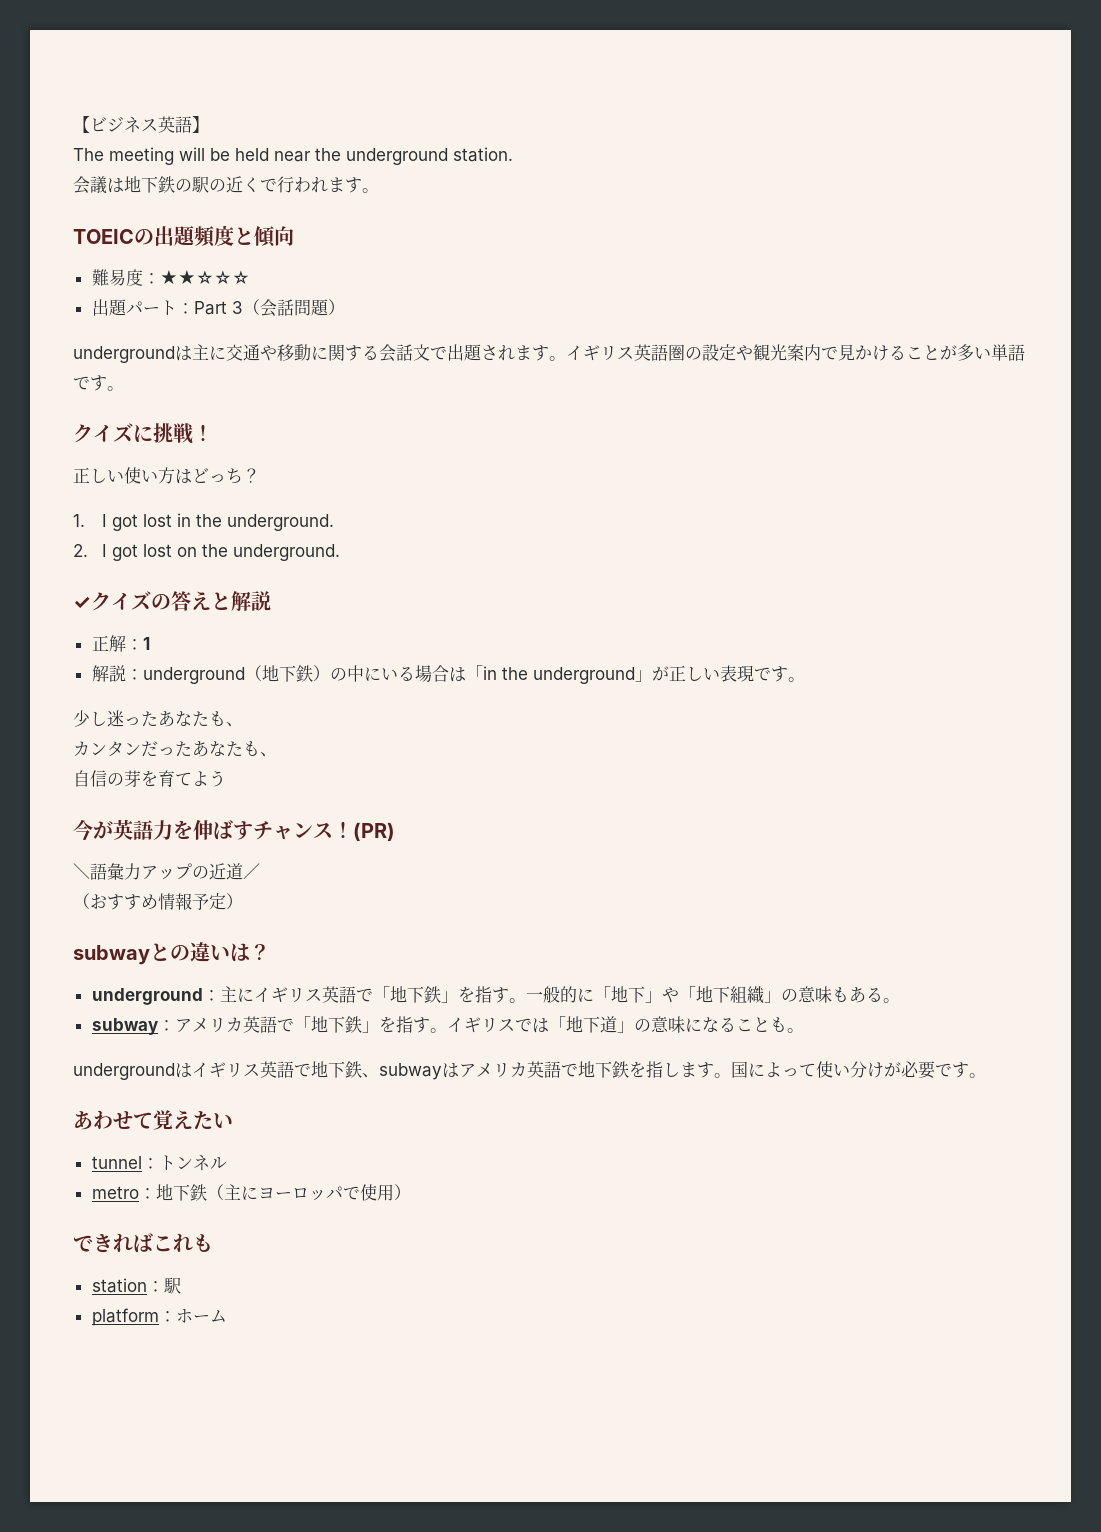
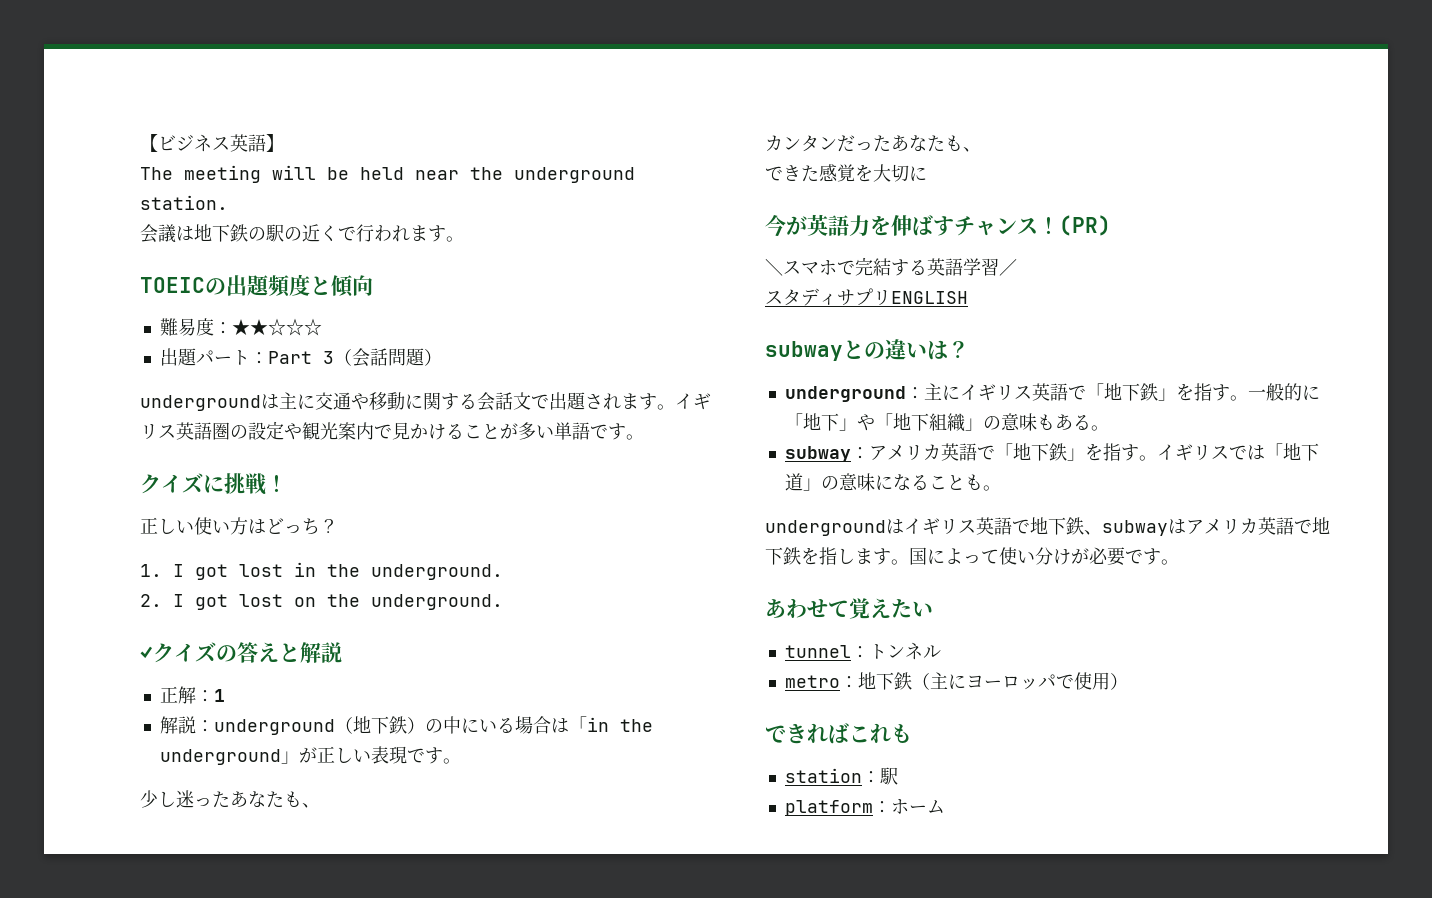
[73,770,226,787] 自信の芽を育てよう -> [765,164,927,182] できた感覚を大切に
[90,863,260,880] [73,893,243,910] 語彙力アップの近道／ // （おすすめ情報予定） -> [783,257,1017,276] [765,288,968,306] スマホで完結する英語学習／ // スタディサプリENGLISH

